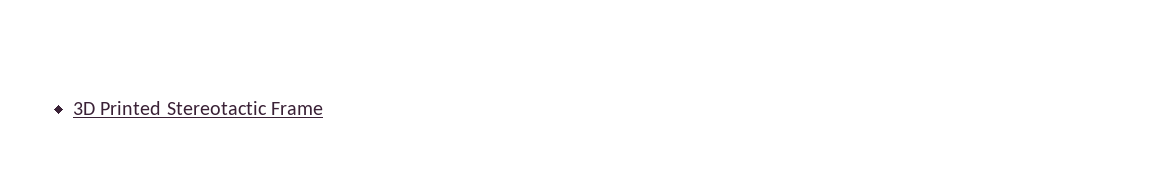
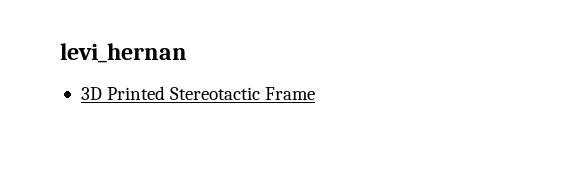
(73, 108) none -> [60,43,187,63] levi_hernan //

